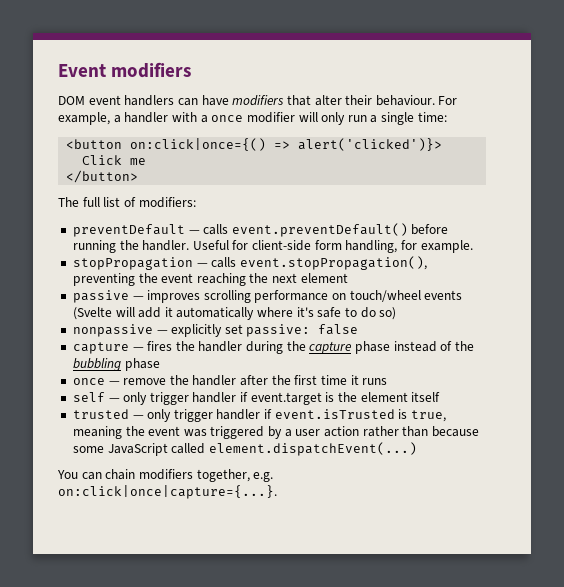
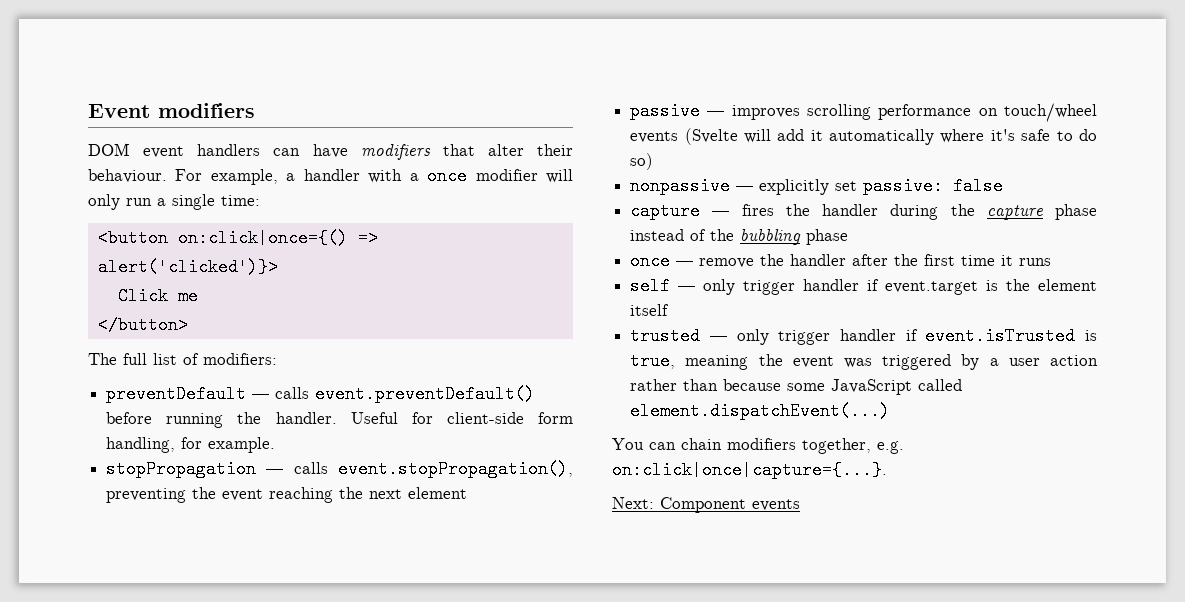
(277, 492) none -> [612,497,800,513] // Next: Component events

